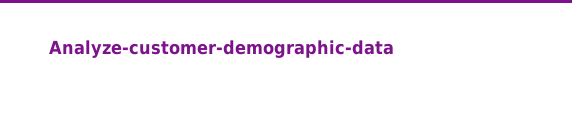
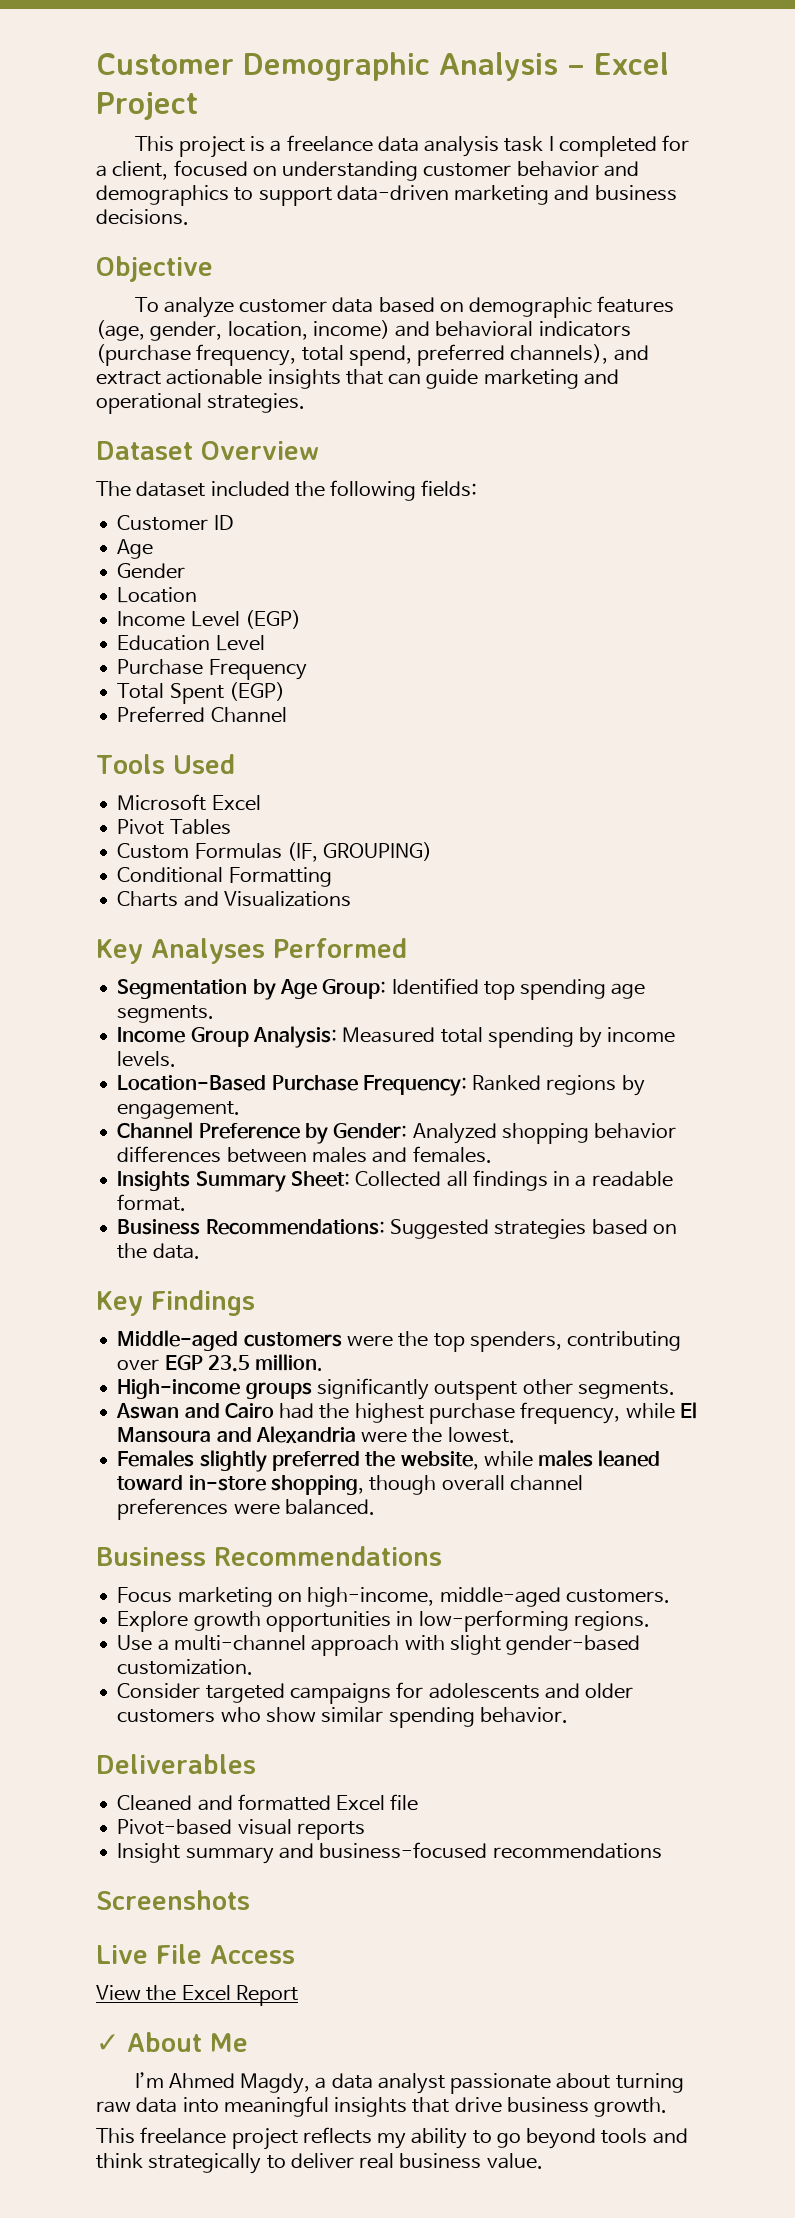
[49,40,394,58] Analyze-customer-demographic-data -> [96,52,669,81] [96,92,198,120] [134,135,690,158] [96,160,639,181] [96,185,677,206] [96,209,189,225] [96,256,213,282] [134,296,675,318] [96,320,631,341] [96,344,649,366] [96,369,619,389] [96,393,306,414] [96,441,319,460] [96,480,478,501] [117,515,233,531] [117,539,154,559] [117,563,186,579] [117,587,198,603] [117,610,301,629] [117,635,265,651] [117,659,307,680] [117,682,285,704] [117,706,287,723] [96,754,235,774] [117,794,261,811] [117,819,231,835] [117,842,433,862] [117,867,332,887] [117,891,351,907] [96,938,407,964] [117,978,646,1000] [117,1005,215,1023] [117,1026,676,1048] [117,1051,177,1067] [117,1075,645,1096] [117,1101,241,1119] [117,1122,677,1144] [117,1146,492,1163] [117,1170,673,1192] [117,1194,187,1211] [117,1219,677,1239] [117,1243,200,1259] [96,1290,255,1316] [117,1330,682,1352] [117,1354,324,1372] [117,1378,675,1400] [116,1402,697,1424] [117,1426,515,1443] [117,1450,661,1472] [117,1475,583,1495] [117,1498,375,1520] [96,1546,442,1566] [117,1587,670,1607] [117,1610,650,1632] [117,1635,641,1656] [117,1659,254,1675] [117,1682,634,1704] [117,1707,568,1728] [96,1754,256,1774] [117,1794,419,1811] [117,1819,365,1840] [117,1842,662,1864] [96,1890,250,1910] [96,1944,295,1964] [96,1985,298,2006] [96,2032,248,2052] [134,2072,684,2094] [96,2096,668,2117] [96,2127,688,2150] [96,2153,543,2174] Customer Demographic Analysis – Excel Project // This project is a freelance data analysis task I completed for a client, focused on understanding customer behavior and demographics to support data-driven marketing and business decisions. // Objective // To analyze customer data based on demographic features (age, gender, location, income) and behavioral indicators (purchase frequency, total spend, preferred channels), and extract actionable insights that can guide marketing and operational strategies. // Dataset Overview // The dataset included the following fields: // Customer ID // Age // Gender // Location // Income Level (EGP) // Education Level // Purchase Frequency // Total Spent (EGP) // Preferred Channel // Tools Used // Microsoft Excel // Pivot Tables // Custom Formulas (IF, GROUPING) // Conditional Formatting // Charts and Visualizations // Key Analyses Performed // Segmentation by Age Group: Identified top spending age segments. // Income Group Analysis: Measured total spending by income levels. // Location-Based Purchase Frequency: Ranked regions by engagement. // Channel Preference by Gender: Analyzed shopping behavior differences between males and females. // Insights Summary Sheet: Collected all findings in a readable format. // Business Recommendations: Suggested strategies based on the data. // Key Findings // Middle-aged customers were the top spenders, contributing over EGP 23.5 million. // High-income groups significantly outspent other segments. // Aswan and Cairo had the highest purchase frequency, while El Mansoura and Alexandria were the lowest. // Females slightly preferred the website, while males leaned toward in-store shopping, though overall channel preferences were balanced. // Business Recommendations // Focus marketing on high-income, middle-aged customers. // Explore growth opportunities in low-performing regions. // Use a multi-channel approach with slight gender-based customization. // Consider targeted campaigns for adolescents and older customers who show similar spending behavior. // Deliverables // Cleaned and formatted Excel file // Pivot-based visual reports // Insight summary and business-focused recommendations // Screenshots // Live File Access // View the Excel Report // ✓ About Me // I’m Ahmed Magdy, a data analyst passionate about turning raw data into meaningful insights that drive business growth. // This freelance project reflects my ability to go beyond tools and think strategically to deliver real business value.

